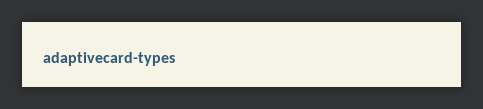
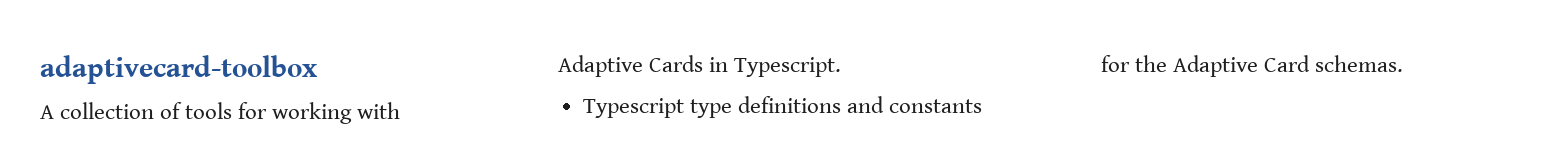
[43,52,175,66] adaptivecard-types -> [40,55,318,84] [40,102,401,124] [558,55,842,77] [582,96,983,118] [1100,55,1404,77] adaptivecard-toolbox // A collection of tools for working with Adaptive Cards in Typescript. // Typescript type definitions and constants for the Adaptive Card schemas.

